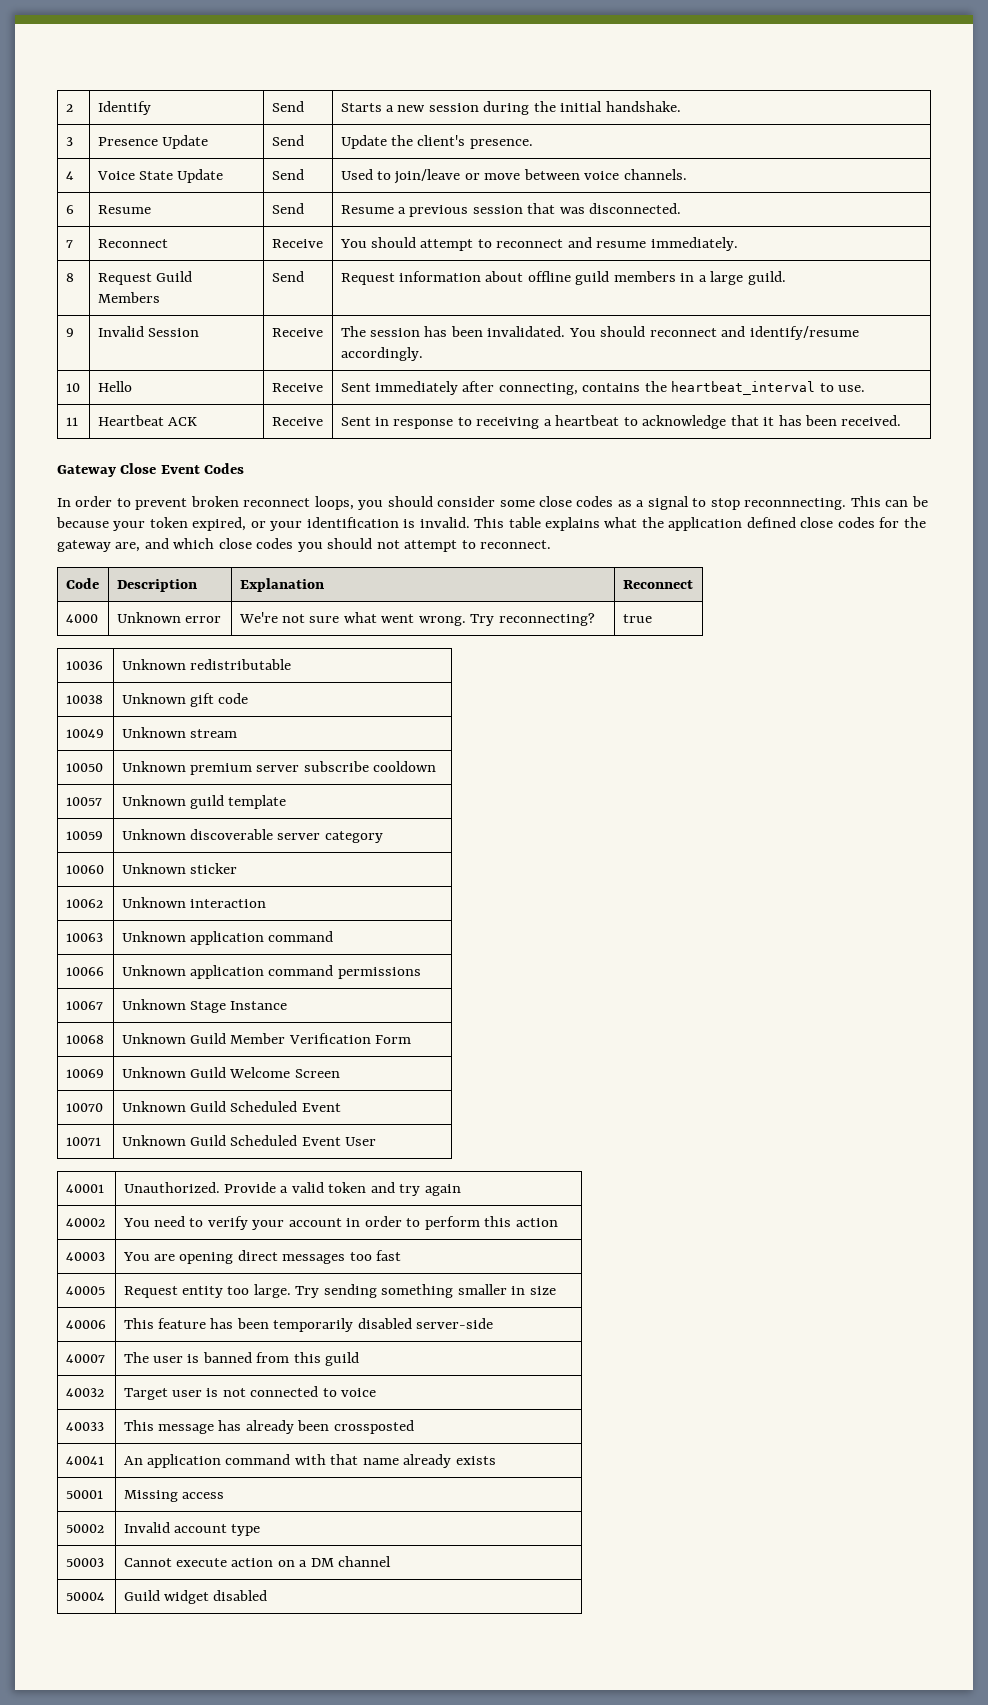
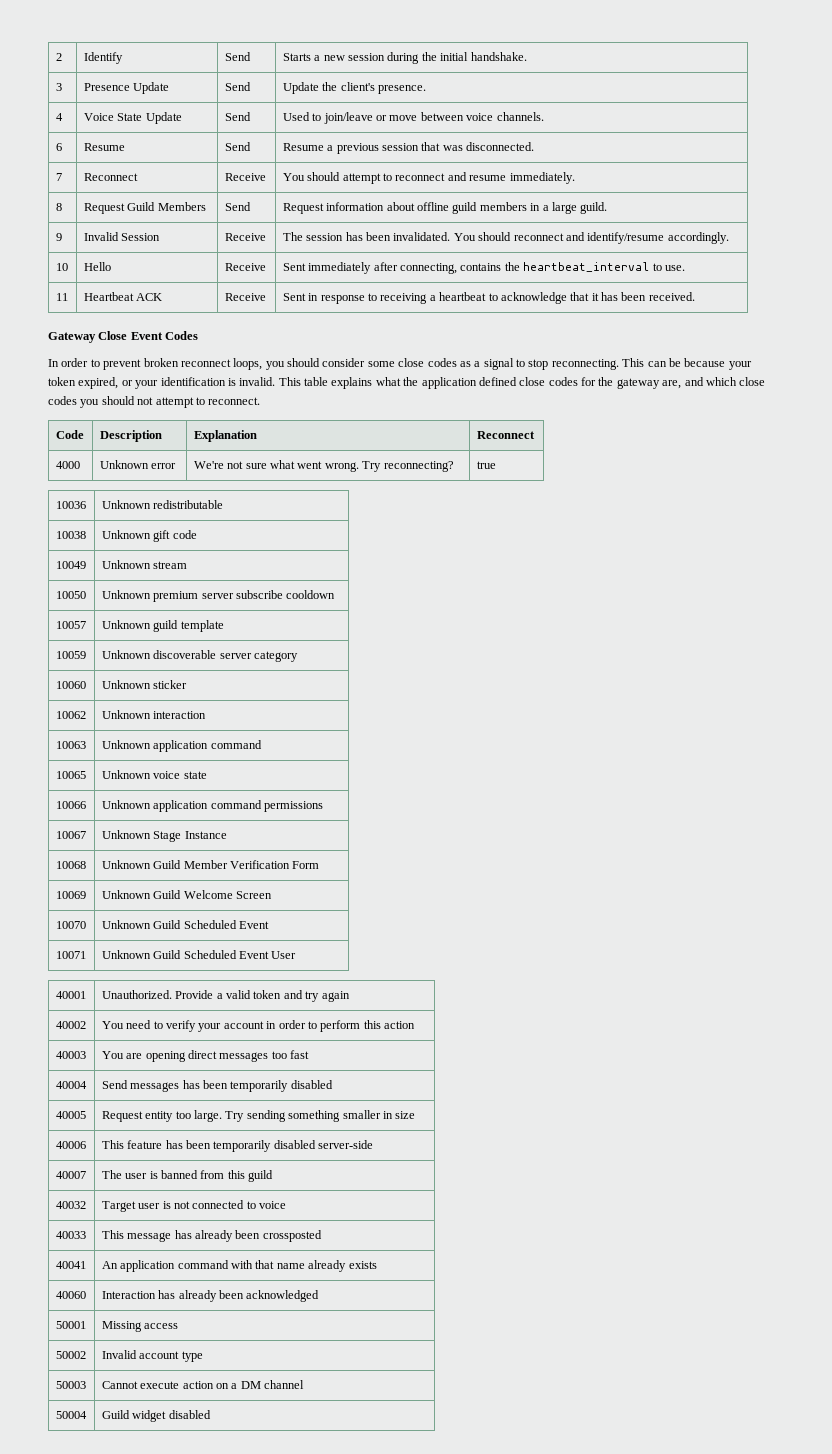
[744,498,847,510] reconnnecting. -> [551,359,619,370] reconnecting.
(334, 936) none -> [55,771,86,779] [101,770,207,779] // 10065 | Unknown voice state
(402, 1255) none -> [55,1081,87,1089] [101,1080,333,1092] // 40004 | Send messages has been temporarily disabled
(496, 1460) none -> [55,1291,86,1299] [101,1290,320,1302] // 40060 | Interaction has already been acknowledged

